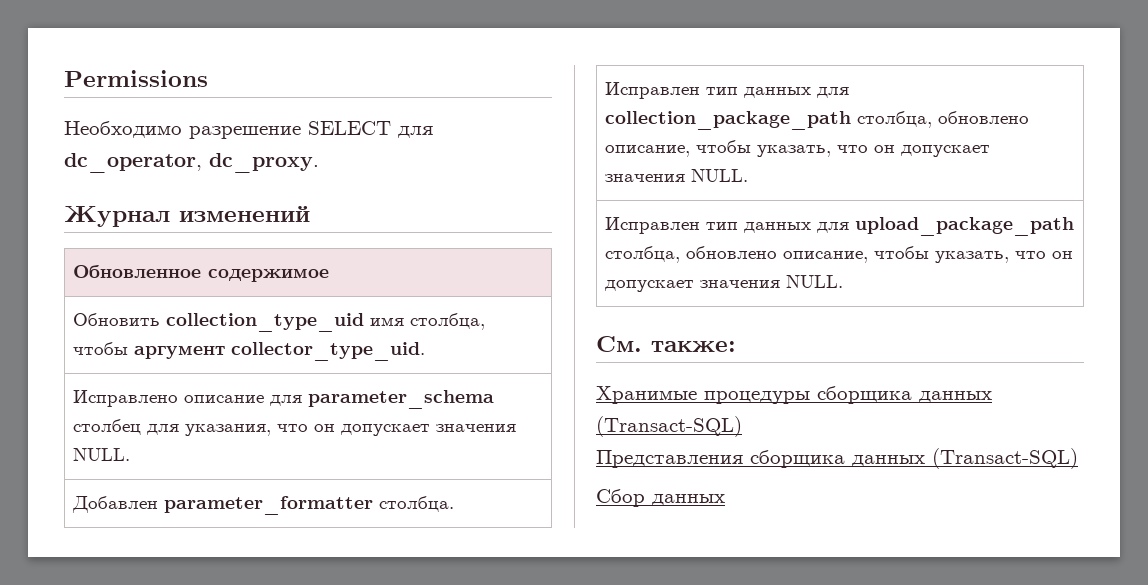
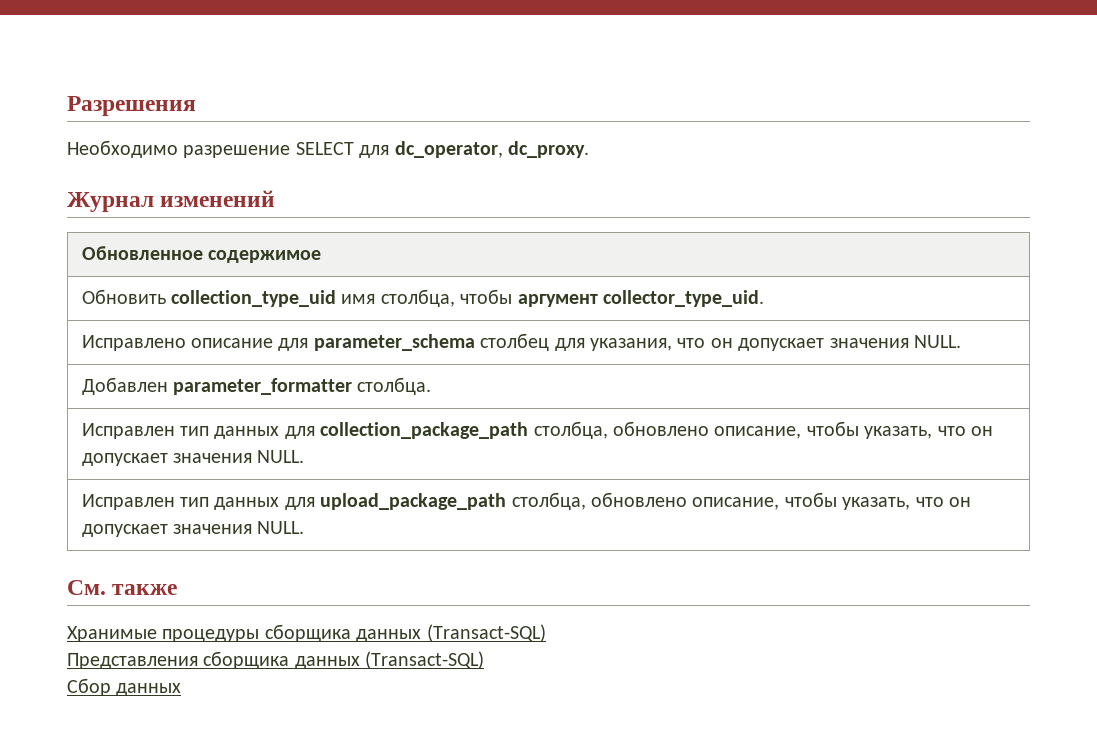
[64,70,208,87] Permissions -> [67,96,196,116] Разрешения
[651,341,736,352] также: -> [112,584,178,595] также

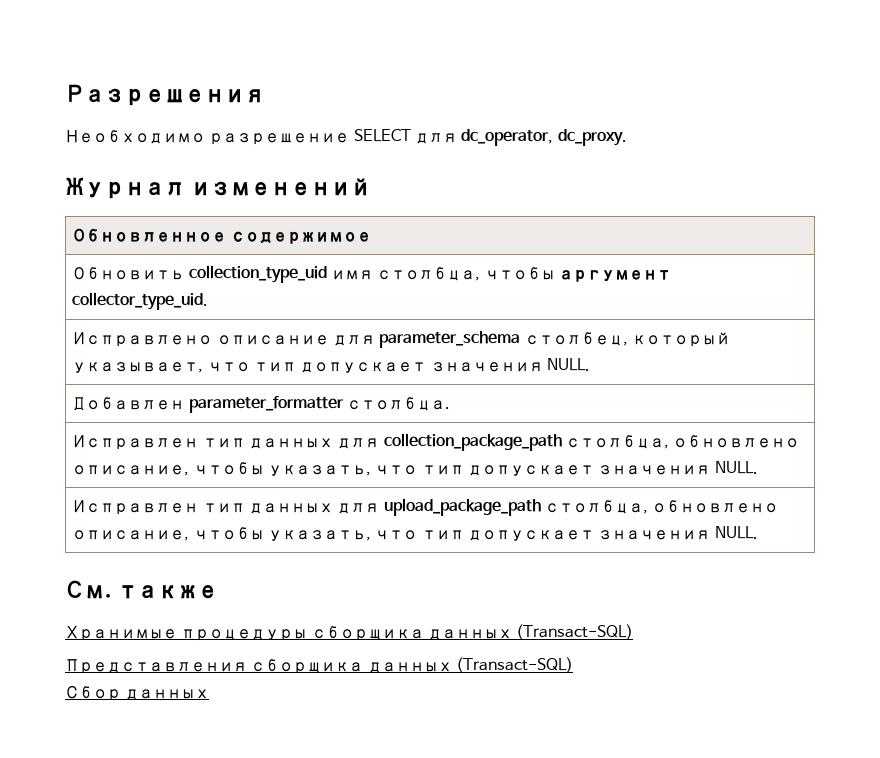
[480,333,733,351] столбец для указания, что он -> [524,332,730,347] [72,362,296,373] столбец, который указывает, что тип
[970,426,993,436] он -> [421,465,464,475] тип
[948,497,971,507] он -> [421,530,464,540] тип

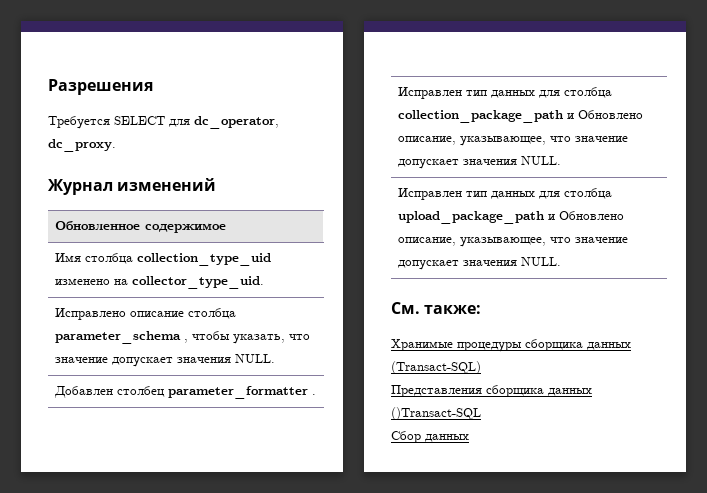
[65,129,350,145] Необходимо разрешение -> [48,116,110,129] Требуется
[72,265,671,283] [72,292,209,310] [72,331,730,348] [72,362,296,373] Обновить collection_type_uid имя столбца, чтобы аргумент collector_type_uid. // Исправлено описание для parameter_schema столбец, который указывает, что тип -> [54,253,271,266] [54,276,264,289] [54,308,236,320] [54,331,310,344] [54,357,108,363] Имя столбца collection_type_uid изменено на collector_type_uid. // Исправлено описание столбца parameter_schema , чтобы указать, что значение
[188,396,450,413] [72,433,800,451] [72,462,464,476] parameter_formatter столбца. // Исправлен тип данных для collection_package_path столбца, обновлено описание, чтобы указать, что тип -> [116,386,316,399] [397,87,612,99] [397,110,643,123] [397,136,628,146] столбец parameter_formatter . // Исправлен тип данных для столбца collection_package_path и Обновлено описание, указывающее, что значение
[383,498,779,516] [72,527,464,541] upload_package_path столбца, обновлено описание, чтобы указать, что тип -> [563,188,612,199] [397,211,624,224] [397,237,628,247] столбца upload_package_path и Обновлено описание, указывающее, что значение
[117,585,218,599] также -> [424,305,482,314] также:
[455,657,573,673] (Transact-SQL) -> [391,407,481,420] ()Transact-SQL

